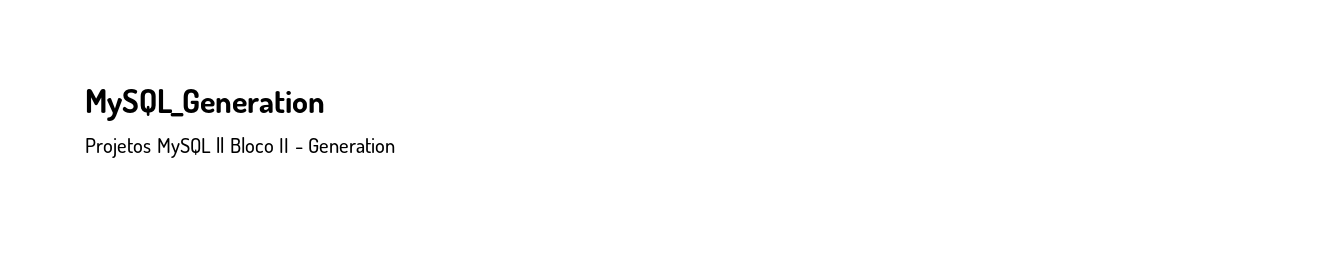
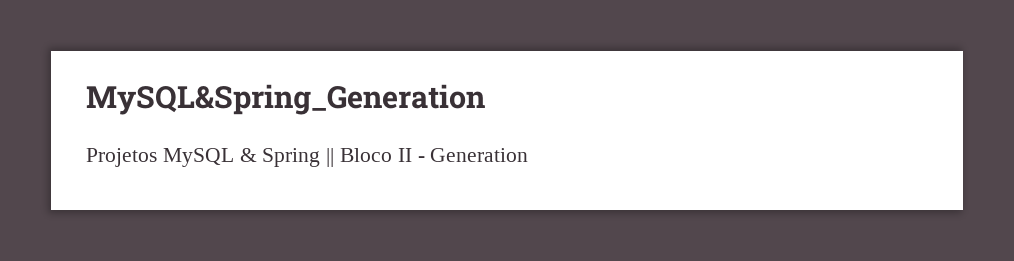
[85,89,325,121] MySQL_Generation -> [86,84,485,115] MySQL&Spring_Generation
(211, 148) none -> [239,148,321,167] & Spring

